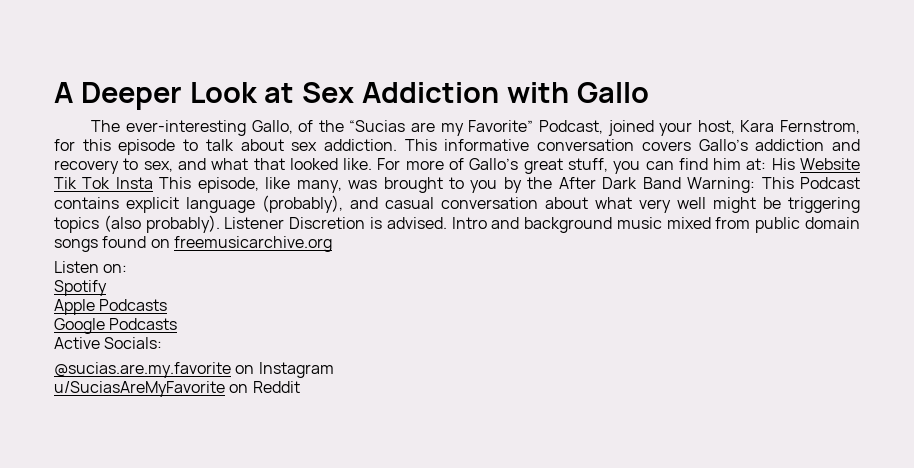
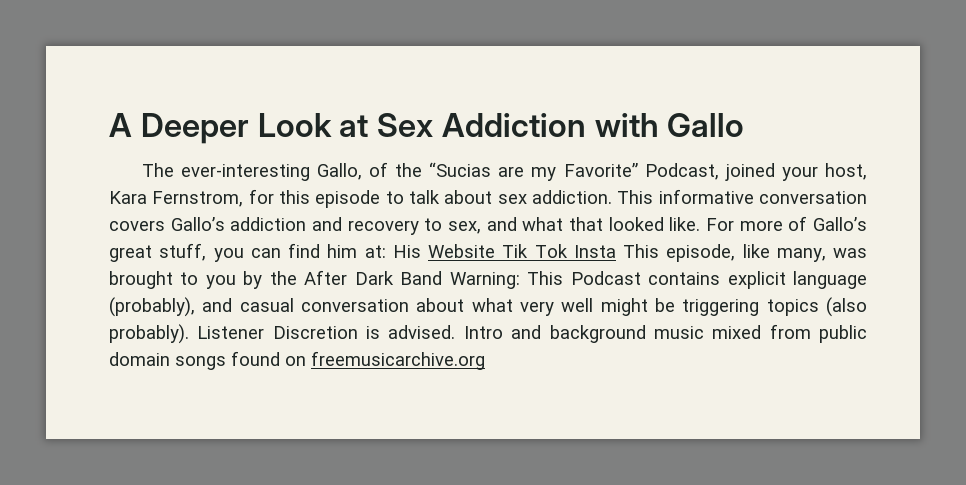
[54,261,128,273] [54,280,107,296] [54,299,168,315] [54,318,178,334] [54,337,163,349] [54,362,334,378] [54,381,300,397] // Listen on: // Spotify // Apple Podcasts // Google Podcasts // Active Socials: // @sucias.are.my.favorite on Instagram // u/SuciasAreMyFavorite on Reddit -> (485, 360) none

